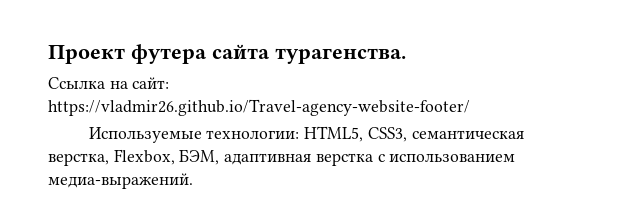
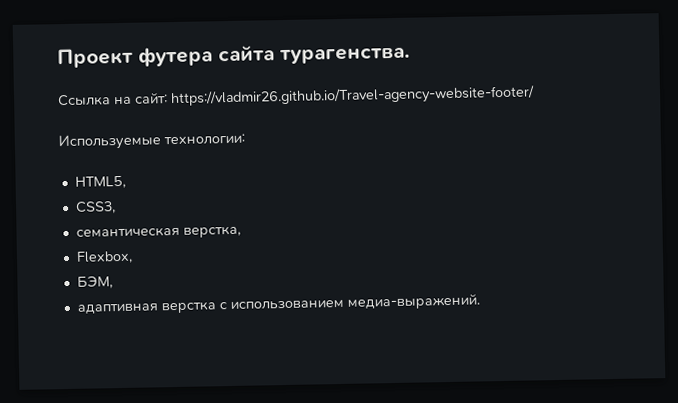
(300, 134) none -> (245, 139) //
(364, 134) none -> (126, 182) //
(407, 134) none -> (116, 207) //
(109, 159) none -> (241, 231) //
(175, 157) none -> (133, 257) //
(220, 157) none -> (113, 282) //

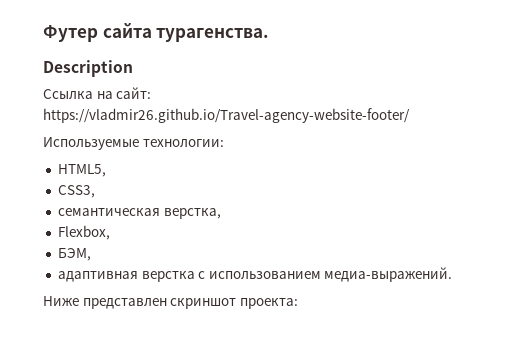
[57,46,213,69] Проект футера -> [43,25,98,42] Футер
(410, 55) none -> [43,60,133,77] // Description
(480, 301) none -> [43,296,298,309] // Ниже представлен скриншот проекта:

